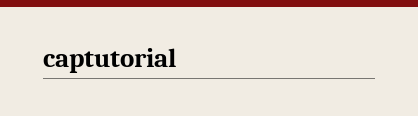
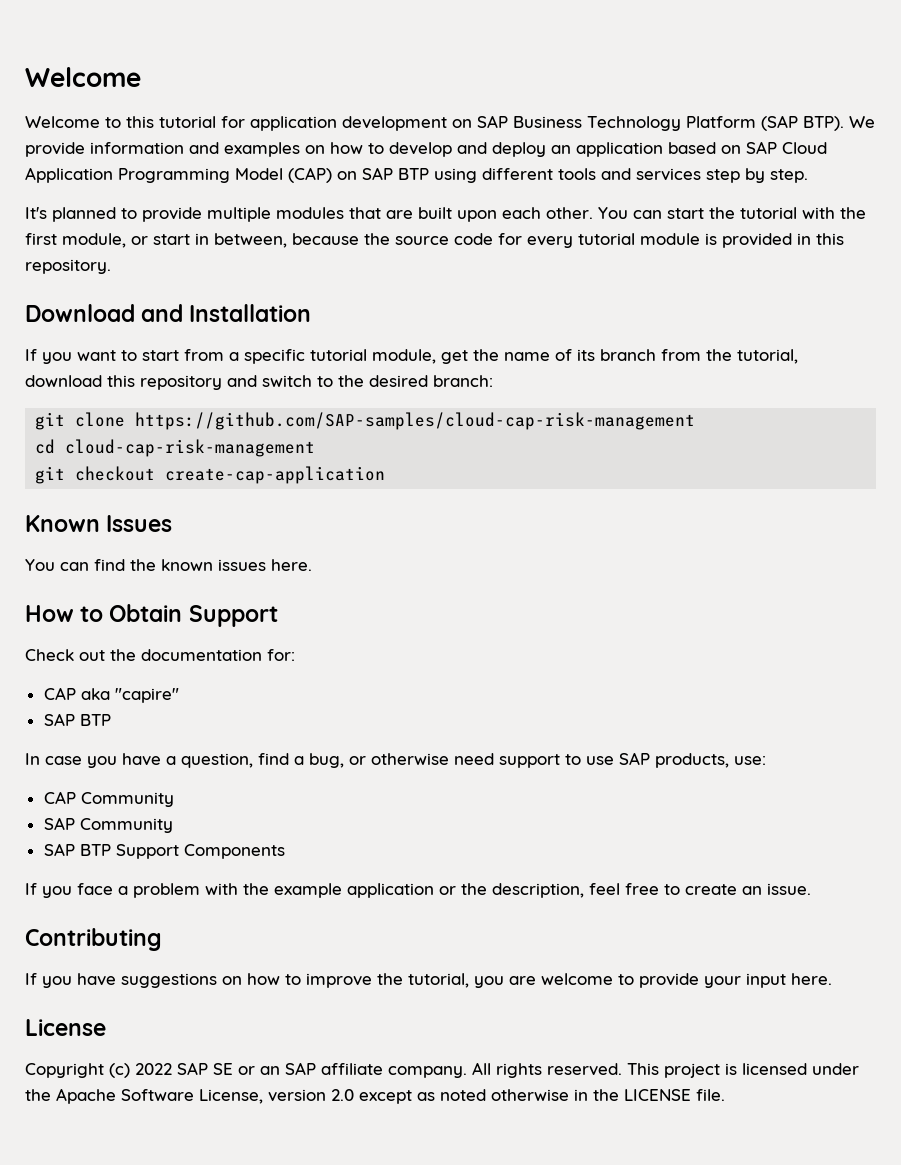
[43,48,176,73] captutorial -> [25,67,141,87] [25,115,875,131] [25,141,827,157] [25,167,808,183] [25,207,866,222] [25,233,844,248] [25,259,111,274] [25,304,312,322] [25,349,798,364] [25,375,493,390] [35,412,696,430] [35,439,316,457] [35,466,386,484] [25,515,173,532] [25,559,312,571] [25,604,278,627] [25,649,295,661] [43,687,179,703] [43,713,111,726] [25,752,766,768] [43,791,174,807] [43,817,173,833] [43,843,285,859] [25,883,811,898] [25,928,162,951] [25,973,832,988] [25,1019,106,1036] [25,1062,859,1078] [25,1088,725,1104] Welcome // Welcome to this tutorial for application development on SAP Business Technology Platform (SAP BTP). We provide information and examples on how to develop and deploy an application based on SAP Cloud Application Programming Model (CAP) on SAP BTP using different tools and services step by step. // It's planned to provide multiple modules that are built upon each other. You can start the tutorial with the first module, or start in between, because the source code for every tutorial module is provided in this repository. // Download and Installation // If you want to start from a specific tutorial module, get the name of its branch from the tutorial, download this repository and switch to the desired branch: // git clone https://github.com/SAP-samples/cloud-cap-risk-management // cd cloud-cap-risk-management // git checkout create-cap-application // Known Issues // You can find the known issues here. // How to Obtain Support // Check out the documentation for: // CAP aka "capire" // SAP BTP // In case you have a question, find a bug, or otherwise need support to use SAP products, use: // CAP Community // SAP Community // SAP BTP Support Components // If you face a problem with the example application or the description, feel free to create an issue. // Contributing // If you have suggestions on how to improve the tutorial, you are welcome to provide your input here. // License // Copyright (c) 2022 SAP SE or an SAP affiliate company. All rights reserved. This project is licensed under the Apache Software License, version 2.0 except as noted otherwise in the LICENSE file.

